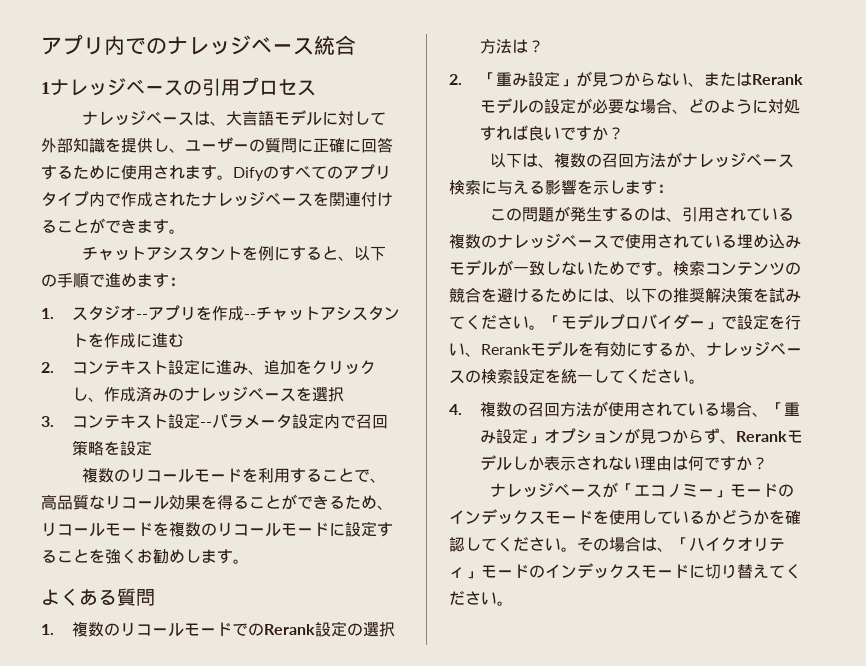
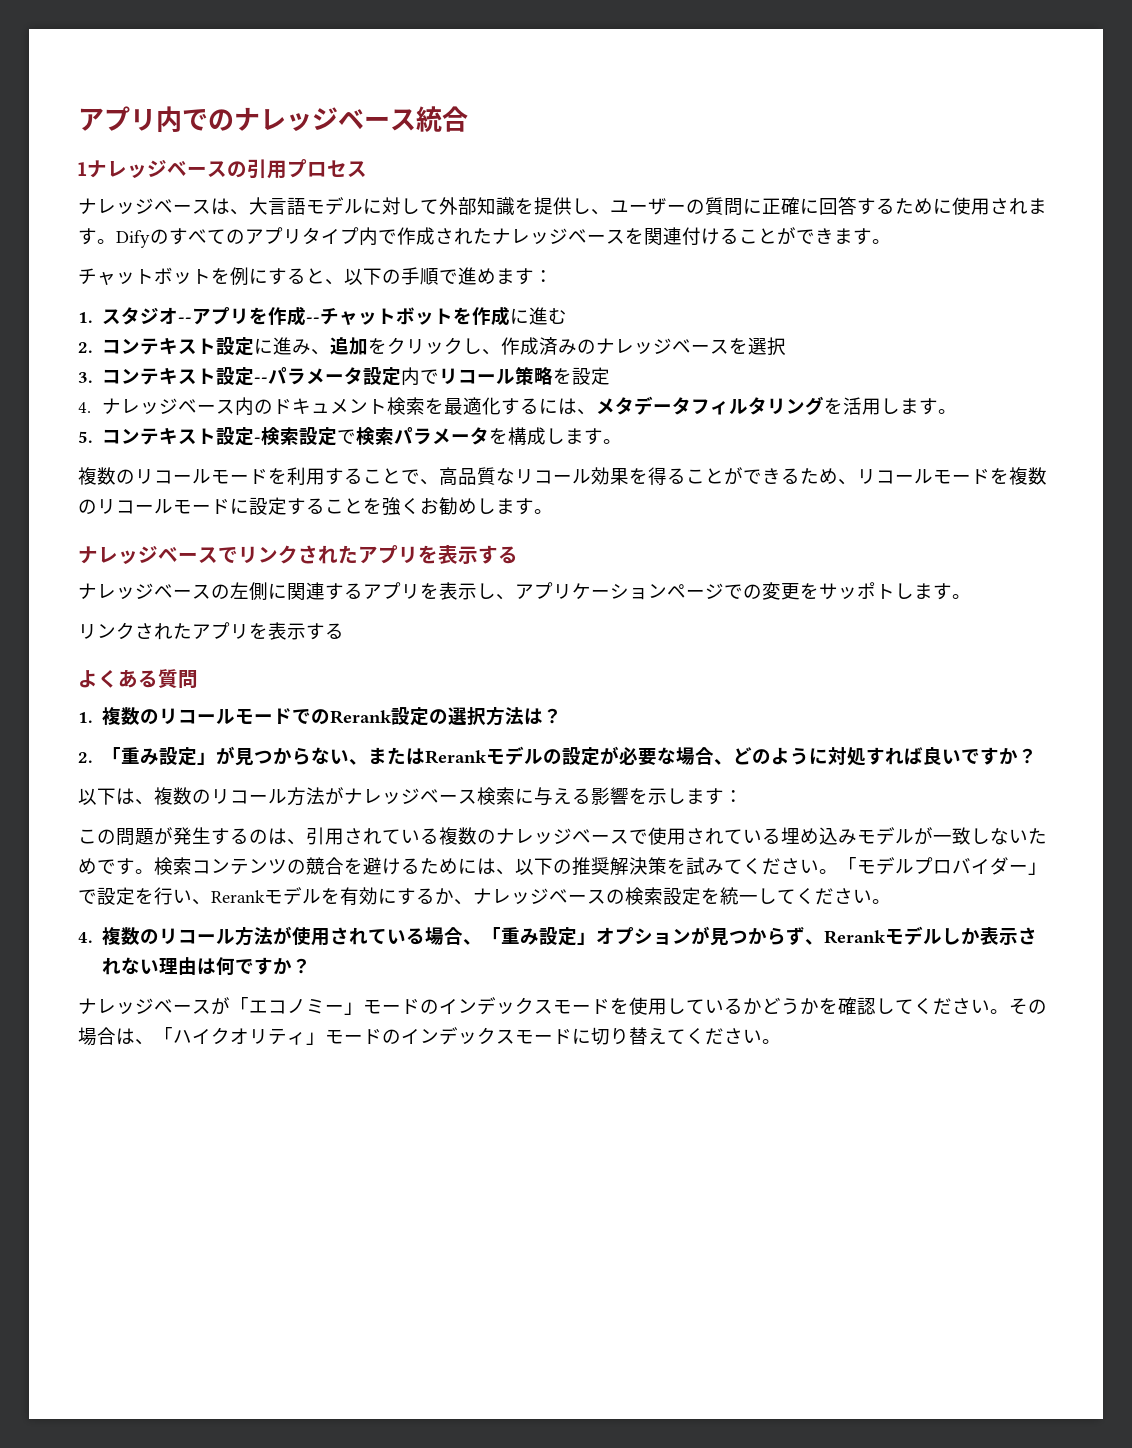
[146,246,227,261] アシスタン -> [154,267,192,285] ボッ
[320,306,401,321] アシスタン -> [396,307,435,325] ボッ
[356,414,389,429] 召回 -> [439,368,516,384] リコール
(153, 448) none -> [78,396,957,416] [78,427,623,446] // 4.ナレッジベース内のドキュメント検索を最適化するには、メタデータフィルタリングを活用します。 // 5.コンテキスト設定-検索設定で検索パラメータを構成します。
(249, 561) none -> [78,544,518,564] [78,582,971,600] [78,622,344,640] // ナレッジベースでリンクされたアプリを表示する // ナレッジベースの左側に関連するアプリを表示し、アプリケーションページでの変更をサッポトします。 // リンクされたアプリを表示する
[602,153,635,168] 召回 -> [211,789,287,804] リコール
[528,402,561,417] 召回 -> [159,928,236,944] リコール

